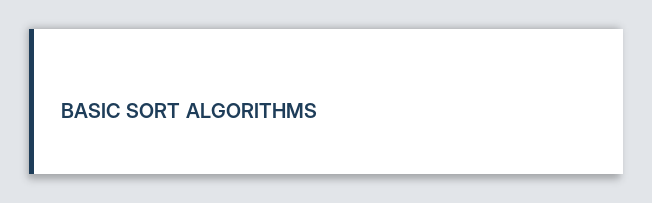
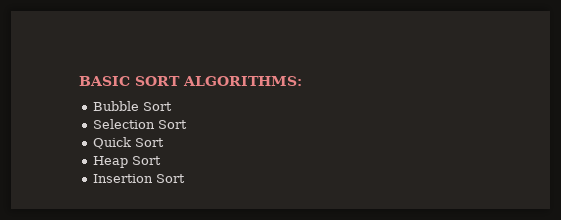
[185,103,317,118] ALGORITHMS -> [183,76,302,86] [93,101,173,111] [93,119,188,129] [93,137,165,149] [93,156,162,168] [93,174,186,183] ALGORITHMS: // Bubble Sort // Selection Sort // Quick Sort // Heap Sort // Insertion Sort

